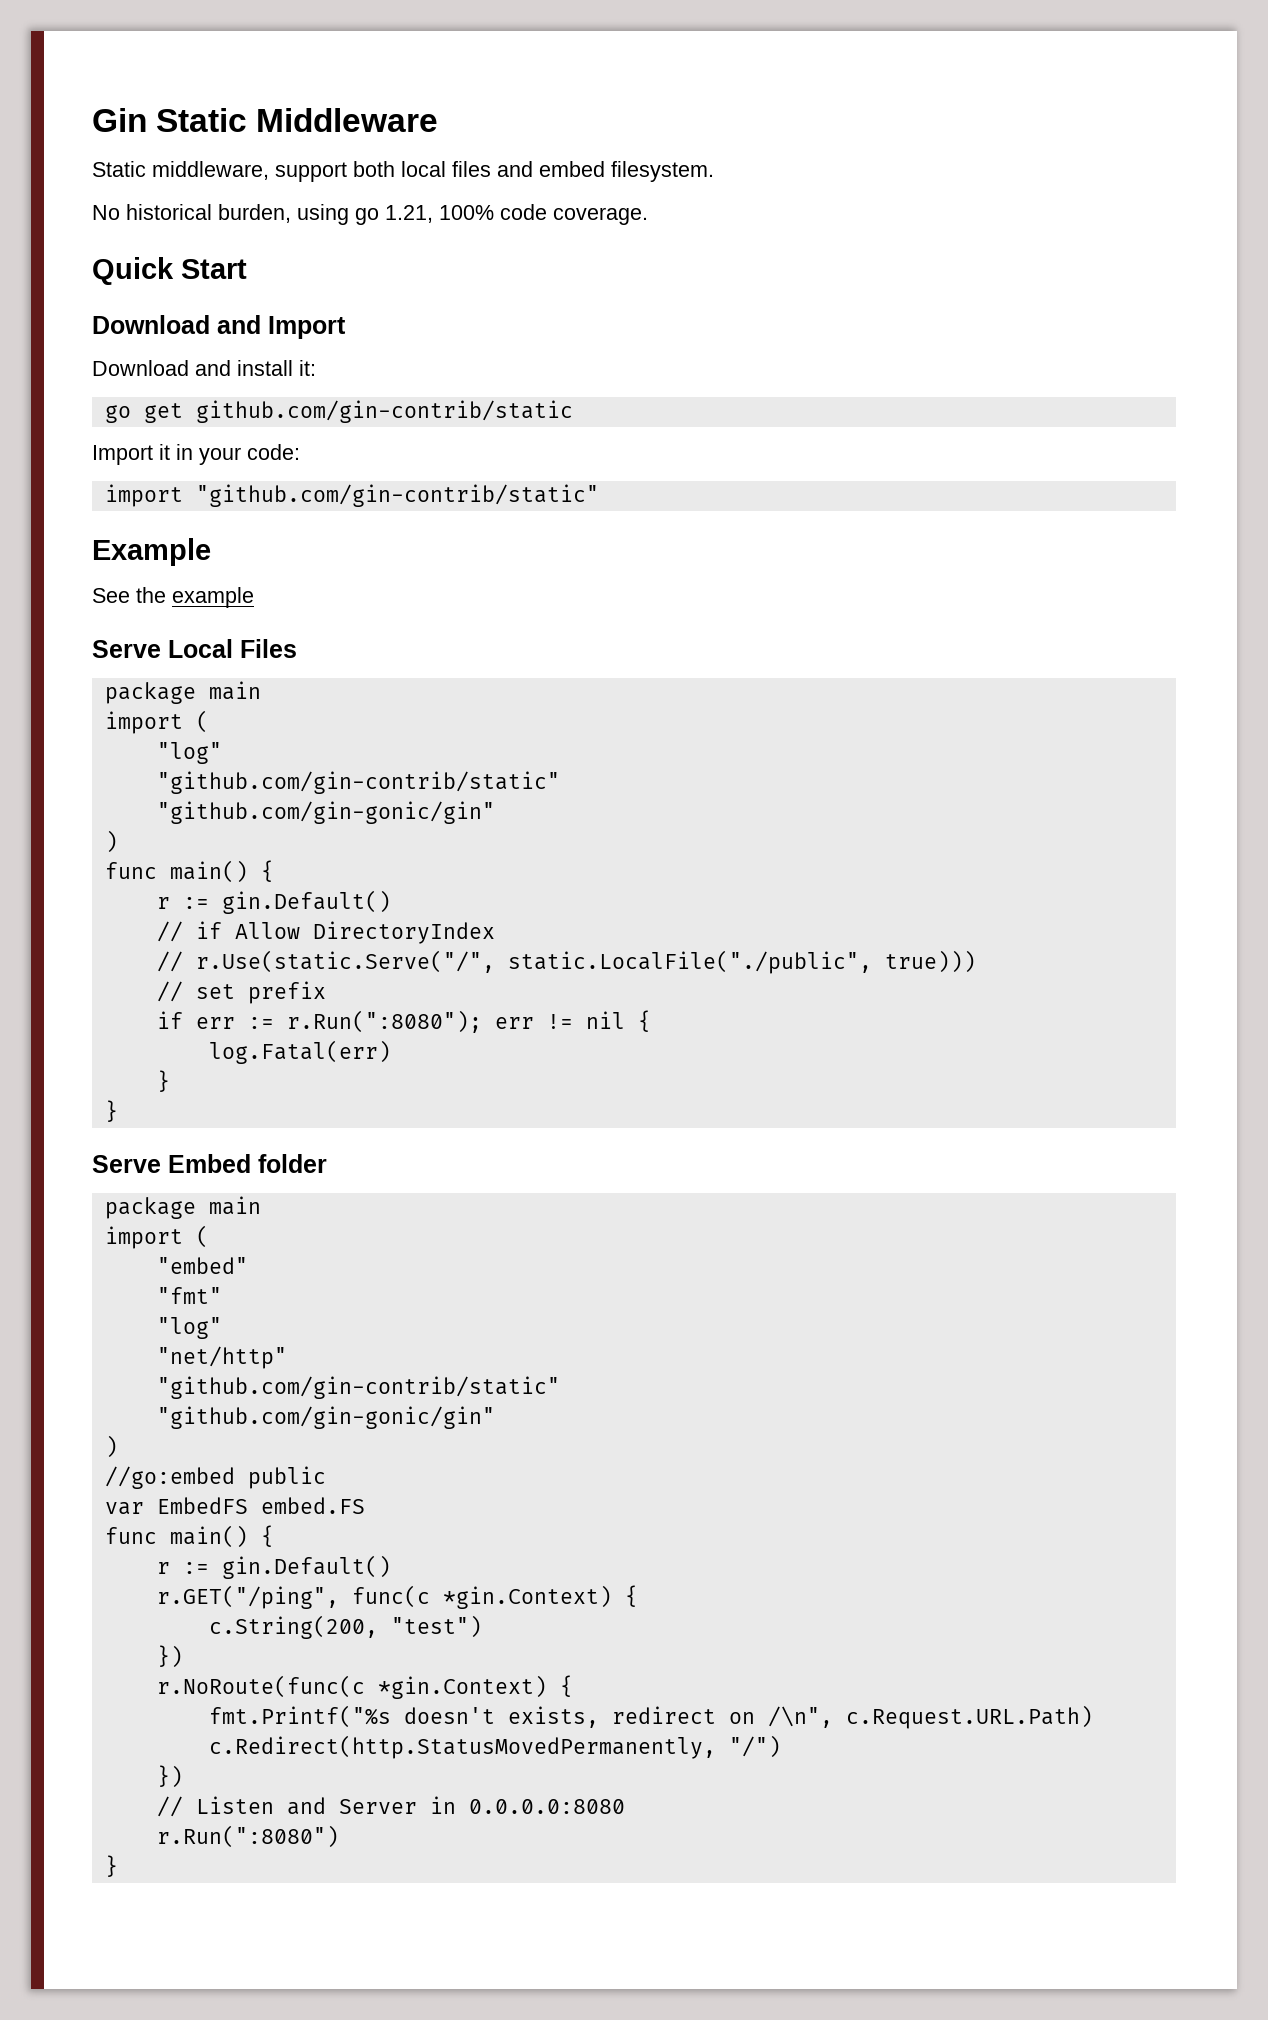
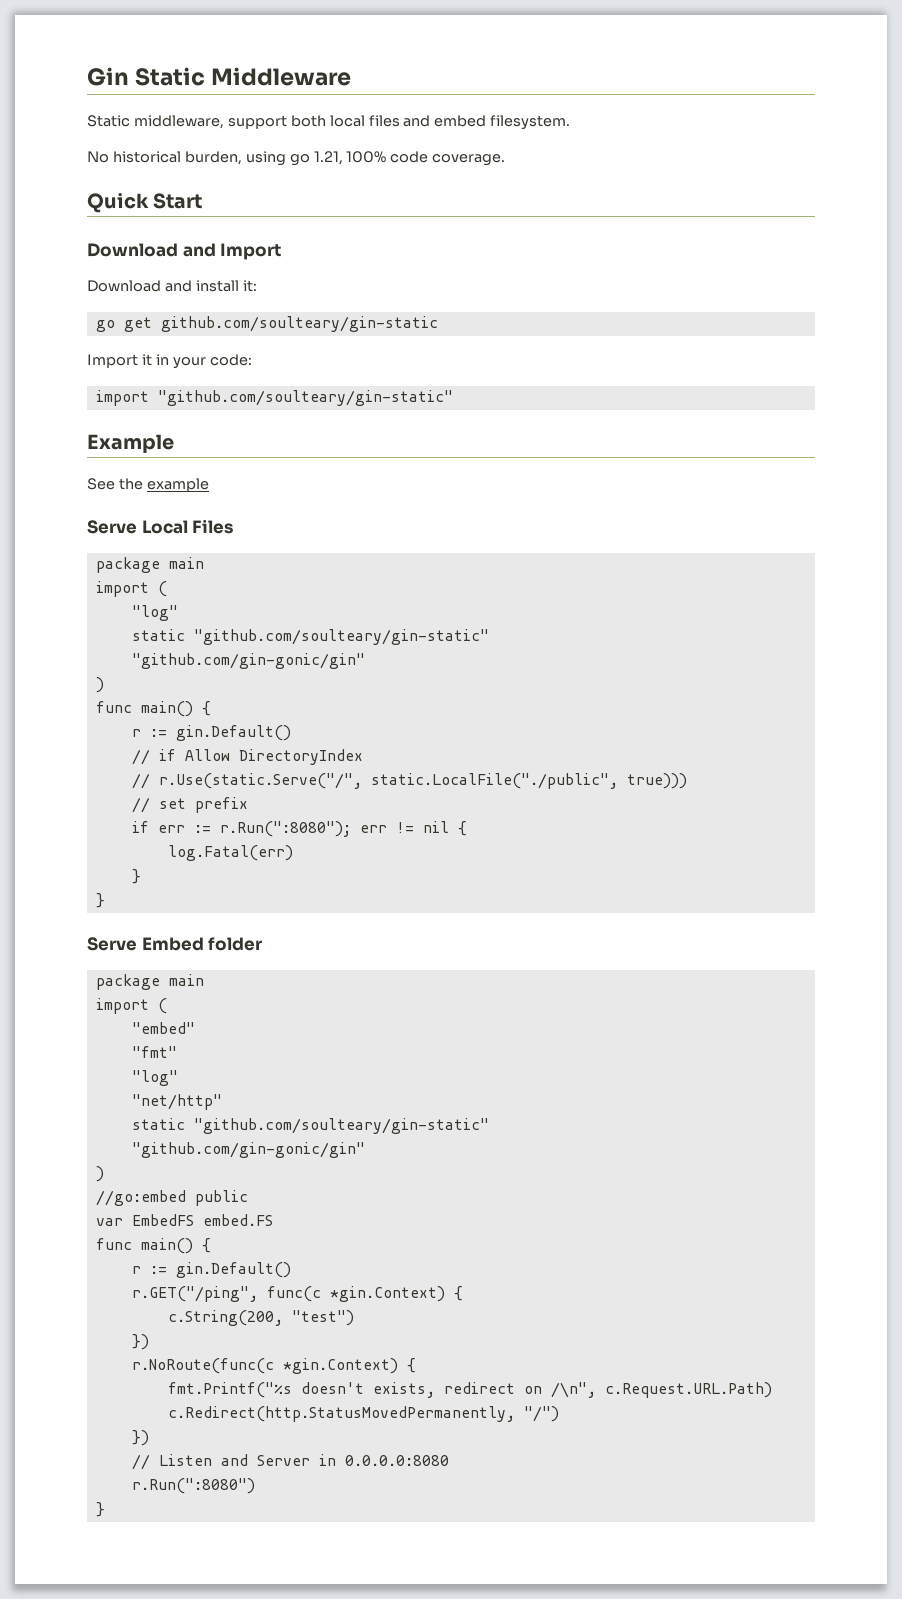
[195,400,573,423] github.com/gin-contrib/static -> [160,316,438,332] github.com/soulteary/gin-static
[195,484,599,507] "github.com/gin-contrib/static" -> [157,390,453,406] "github.com/soulteary/gin-static"
[156,771,560,794] "github.com/gin-contrib/static" -> [131,629,489,645] static "github.com/soulteary/gin-static"
[156,1376,560,1399] "github.com/gin-contrib/static" -> [131,1118,489,1134] static "github.com/soulteary/gin-static"

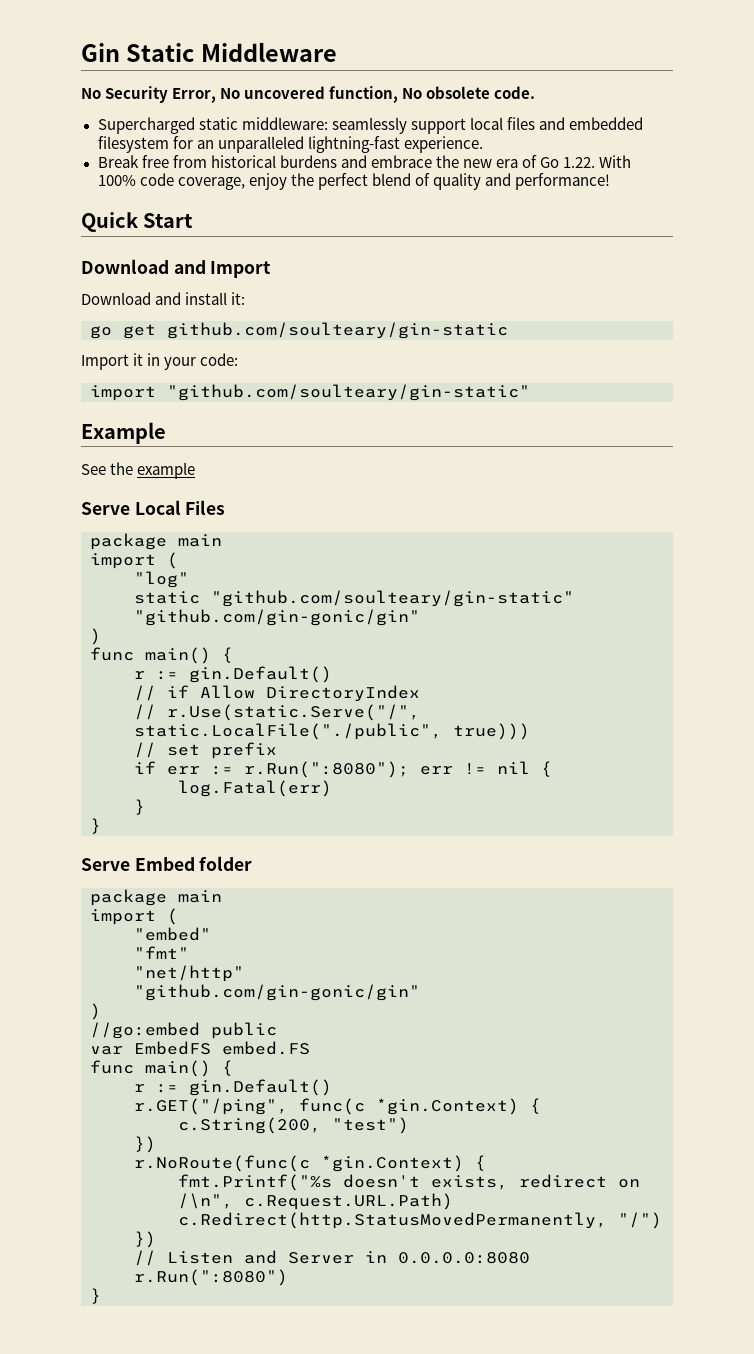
[87,115,571,130] [87,151,506,166] Static middleware, support both local files and embed filesystem. // No historical burden, using go 1.21, 100% code coverage. -> [81,86,536,103] [97,117,643,134] [97,136,483,153] [97,155,632,168] [97,173,610,190] No Security Error, No uncovered function, No obsolete code. // Supercharged static middleware: seamlessly support local files and embedded filesystem for an unparalleled lightning-fast experience. // Break free from historical burdens and embrace the new era of Go 1.22. With 100% code coverage, enjoy the perfect blend of quality and performance!
[131,1070,178,1086] // "log" -> (189, 952) none
[131,1118,489,1134] // static "github.com/soulteary/gin-static" -> (244, 973) none

